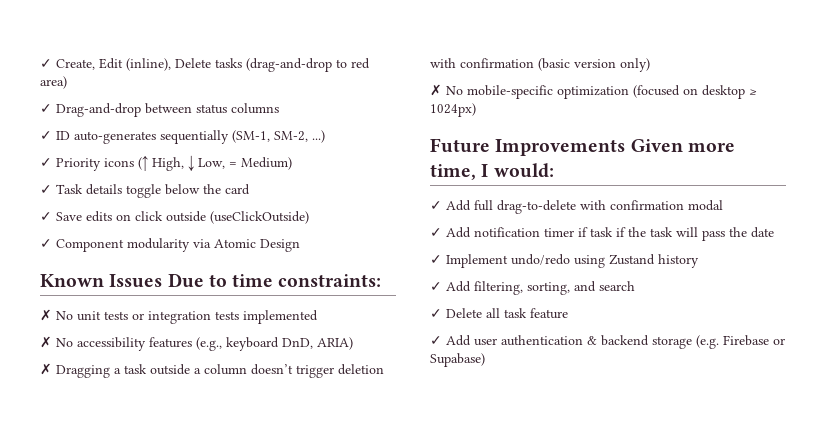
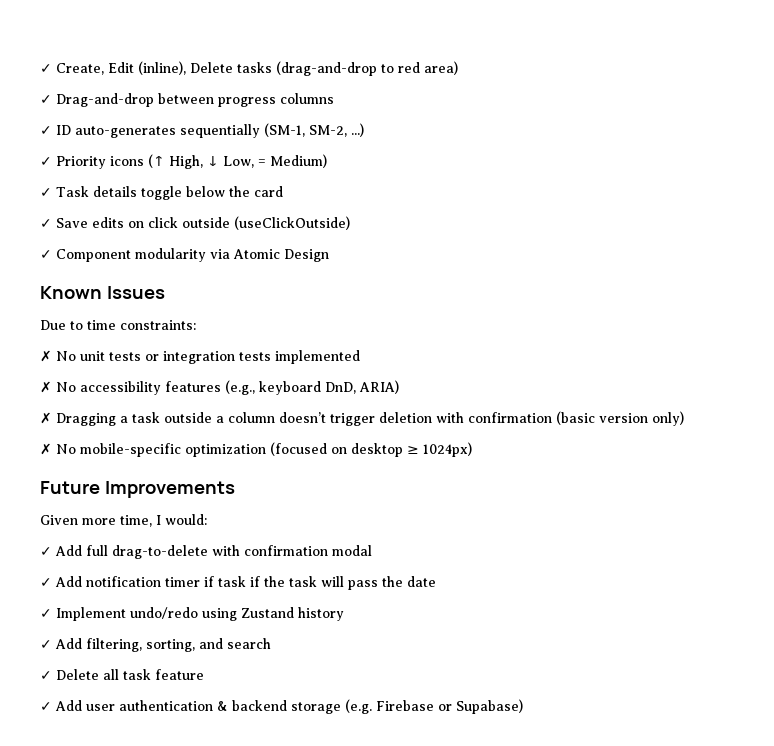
[196,104,227,114] status -> [218,97,276,107] progress
(163, 281) none -> (165, 292) //
(626, 147) none -> (235, 489) //

